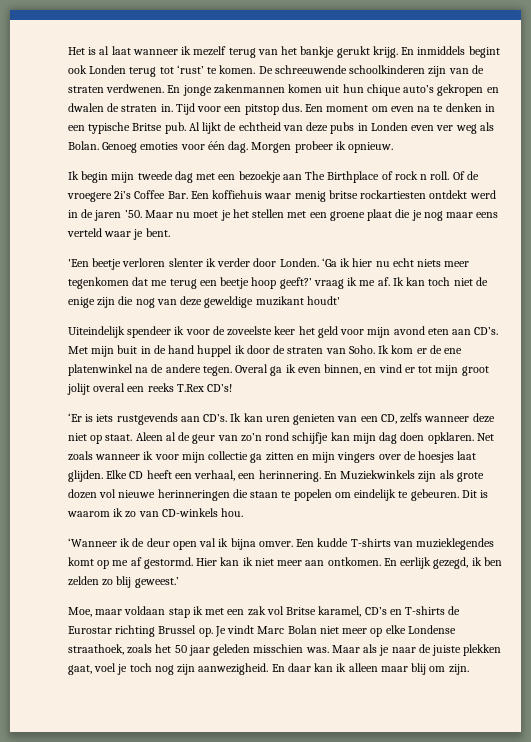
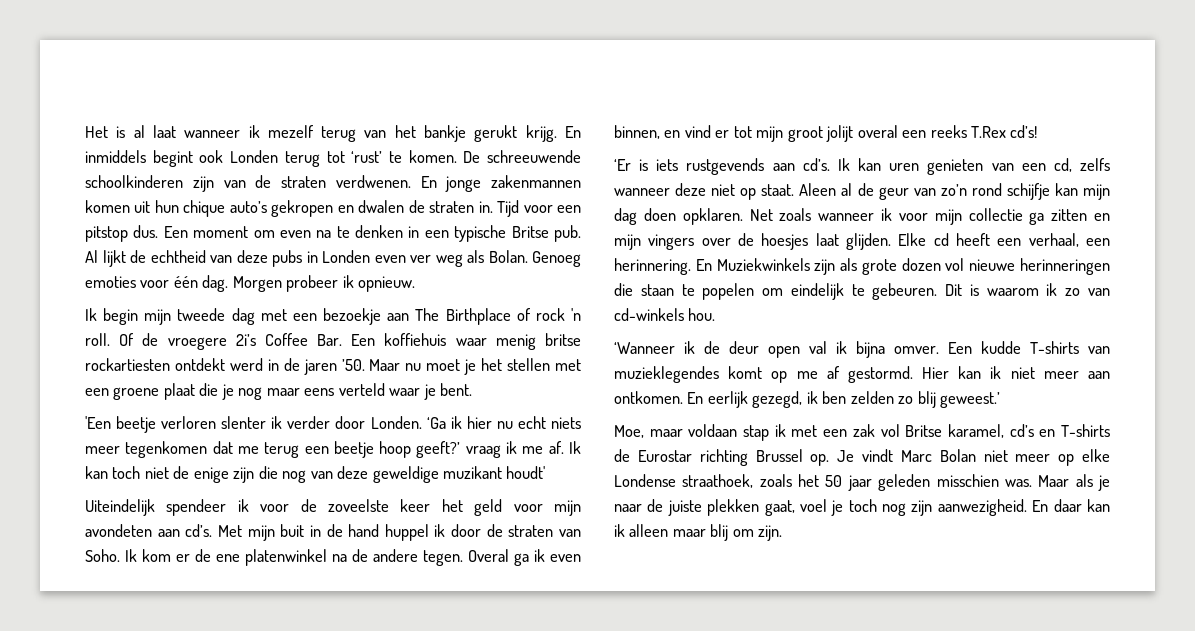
[420,174,428,180] n -> [570,308,581,321] 'n
[393,326,499,335] avond eten aan CD’s. -> [85,524,213,537] avondeten aan cd’s.
[207,384,233,392] CD’s! -> [1010,125,1038,138] cd’s!
[203,414,228,422] CD’s. -> [802,158,830,171] cd’s.
[380,414,397,424] CD, -> [1053,158,1072,172] cd,
[129,471,144,479] CD -> [933,233,949,246] cd
[161,508,218,517] CD-winkels -> [614,308,684,321] cd-winkels
[364,607,387,615] CD’s -> [1009,424,1034,437] cd’s

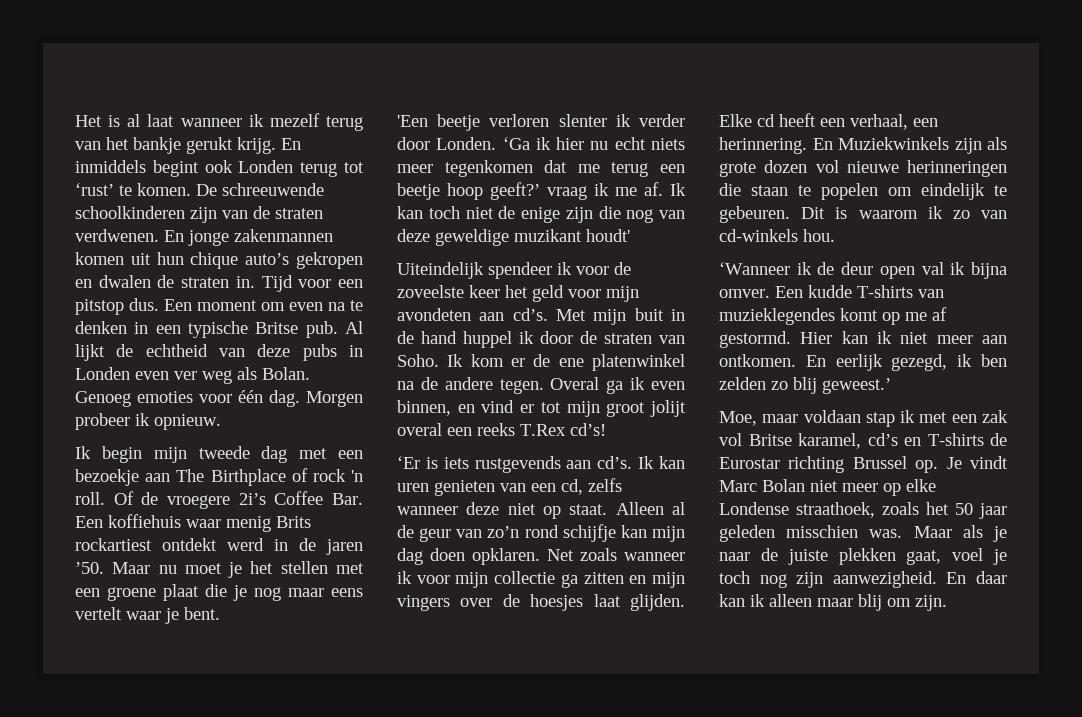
[545,333,581,346] [85,358,170,371] britse rockartiesten -> [276,516,311,528] [75,538,152,551] Brits rockartiest
[338,383,385,396] verteld -> [75,607,122,620] vertelt
[799,183,837,196] Aleen -> [615,502,664,515] Alleen

